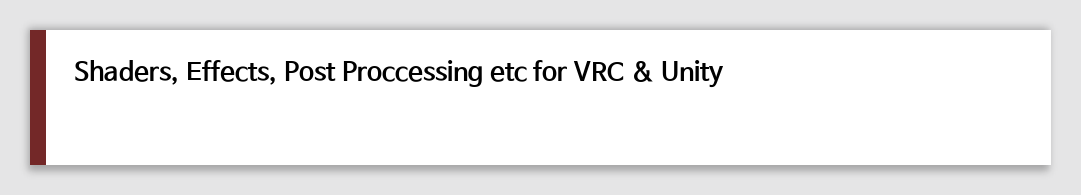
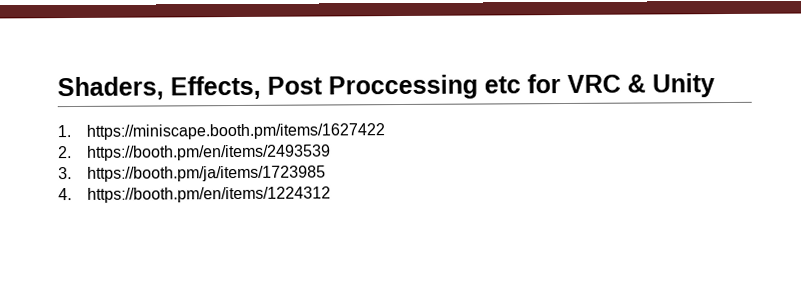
(725, 74) none -> [57,123,385,140] [58,144,331,161] [58,165,326,182] [58,186,331,203] // 1. https://miniscape.booth.pm/items/1627422 // 2. https://booth.pm/en/items/2493539 // 3. https://booth.pm/ja/items/1723985 // 4. https://booth.pm/en/items/1224312

